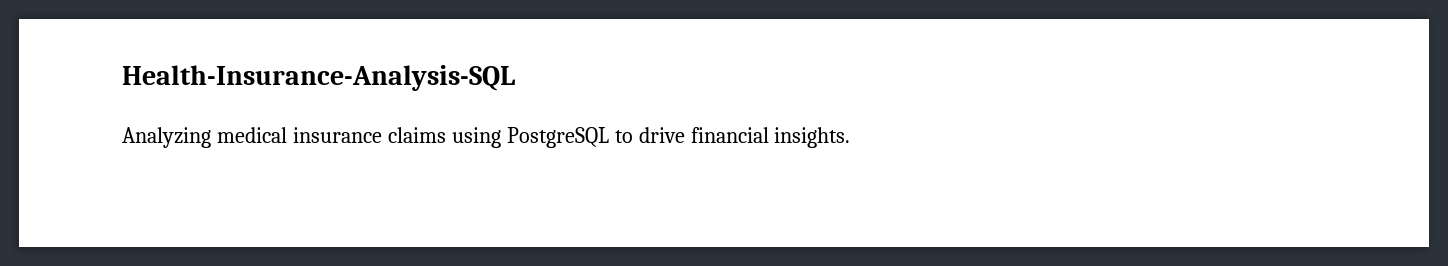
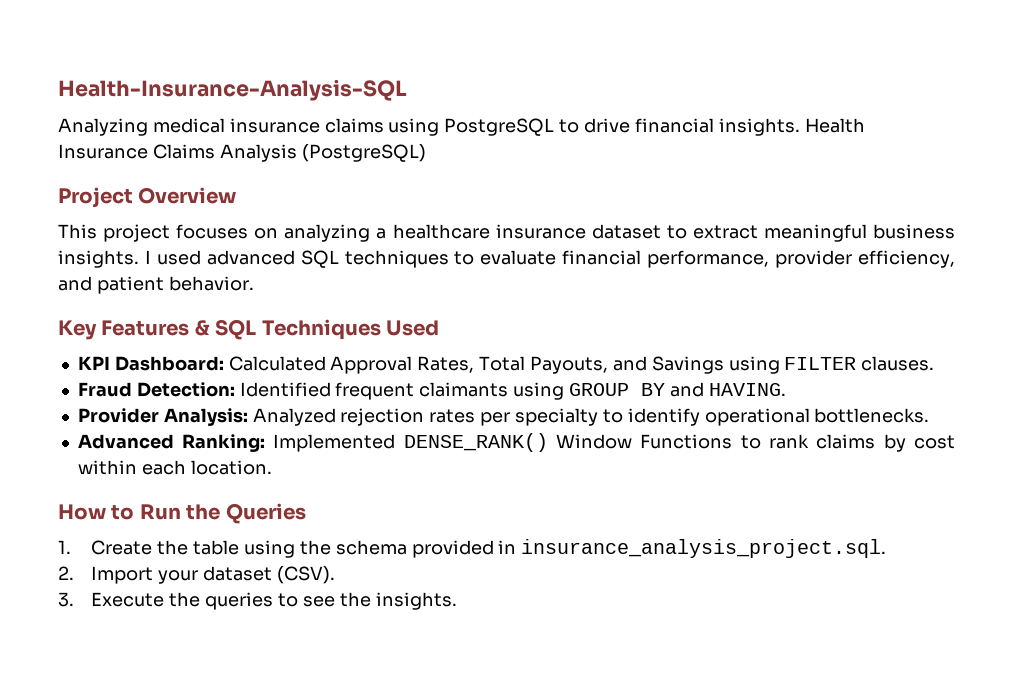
(851, 137) none -> [804,118,865,133] [58,144,426,162] [58,187,237,208] [58,224,956,242] [58,250,955,268] [58,276,254,294] [58,319,439,340] [77,356,935,374] [77,382,786,400] [77,408,930,426] [77,433,956,452] [77,460,272,475] [58,503,306,524] [58,539,887,558] [58,566,335,584] [58,592,457,610] Health Insurance Claims Analysis (PostgreSQL) // Project Overview // This project focuses on analyzing a healthcare insurance dataset to extract meaningful business insights. I used advanced SQL techniques to evaluate financial performance, provider efficiency, and patient behavior. // Key Features & SQL Techniques Used // KPI Dashboard: Calculated Approval Rates, Total Payouts, and Savings using FILTER clauses. // Fraud Detection: Identified frequent claimants using GROUP BY and HAVING. // Provider Analysis: Analyzed rejection rates per specialty to identify operational bottlenecks. // Advanced Ranking: Implemented DENSE_RANK() Window Functions to rank claims by cost within each location. // How to Run the Queries // 1. Create the table using the schema provided in insurance_analysis_project.sql. // 2. Import your dataset (CSV). // 3. Execute the queries to see the insights.

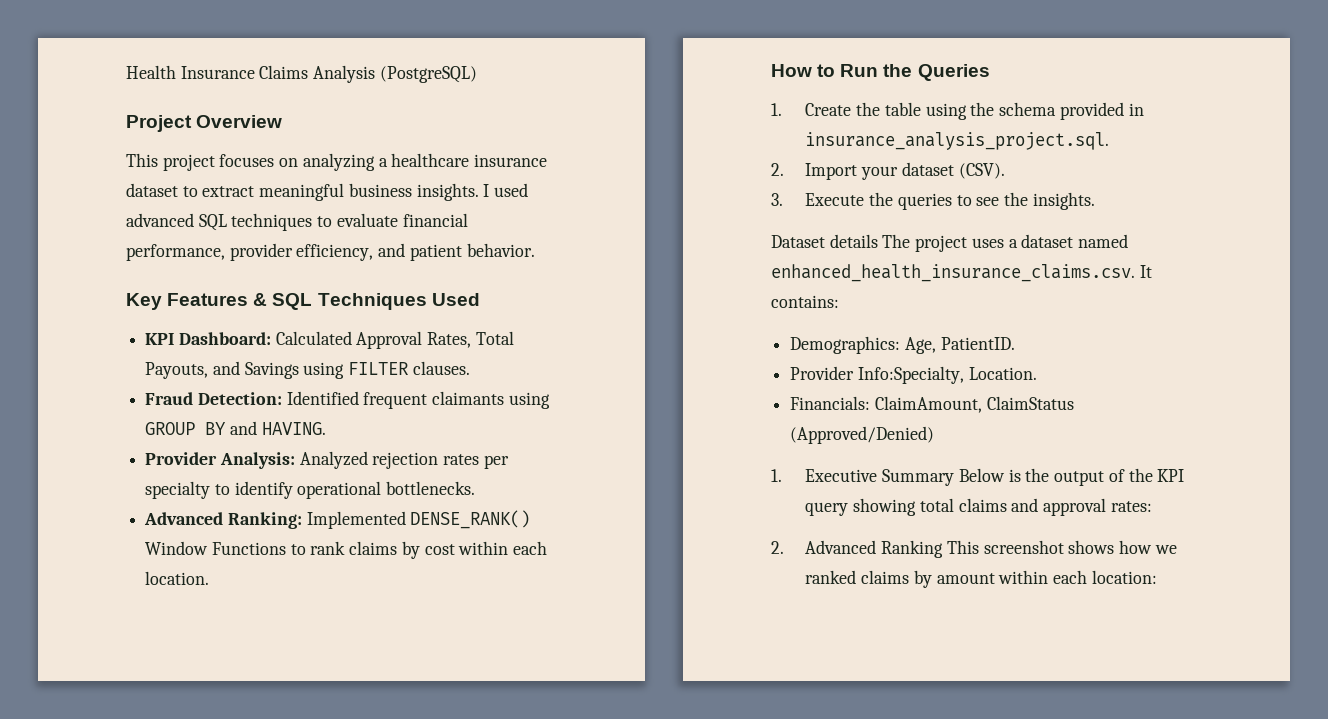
[58,79,407,101] [58,118,800,136] Health-Insurance-Analysis-SQL // Analyzing medical insurance claims using PostgreSQL to drive financial insights. -> (126, 72) none
(457, 601) none -> [771,234,1129,252] [771,264,1152,282] [771,295,839,308] [790,336,1015,354] [790,366,1037,384] [790,396,1074,413] [790,426,935,444] [771,468,1185,486] [805,498,1152,516] [771,540,1177,558] [805,570,1157,588] // Dataset details The project uses a dataset named enhanced_health_insurance_claims.csv. It contains: // Demographics: Age, PatientID. // Provider Info:Specialty, Location. // Financials: ClaimAmount, ClaimStatus (Approved/Denied) // 1. Executive Summary Below is the output of the KPI query showing total claims and approval rates: // 2. Advanced Ranking This screenshot shows how we ranked claims by amount within each location:

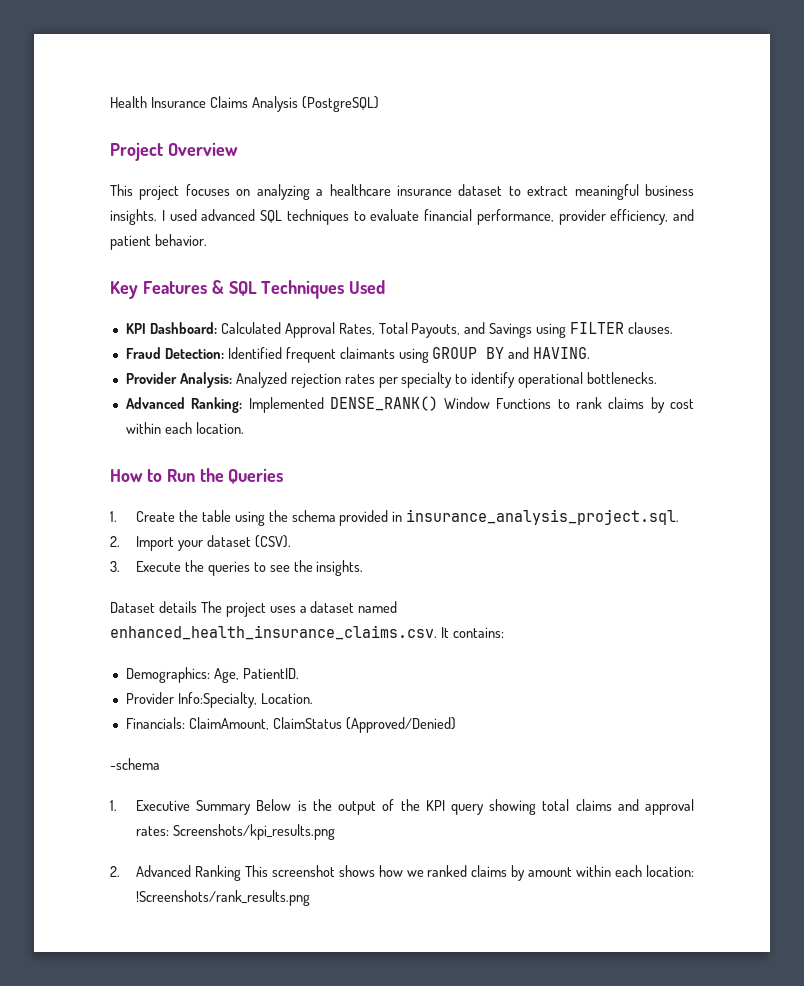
(935, 435) none -> [110,758,160,770] // -schema
(1152, 506) none -> [172,824,335,840] Screenshots/kpi_results.png
(1157, 577) none -> [135,890,310,906] !Screenshots/rank_results.png

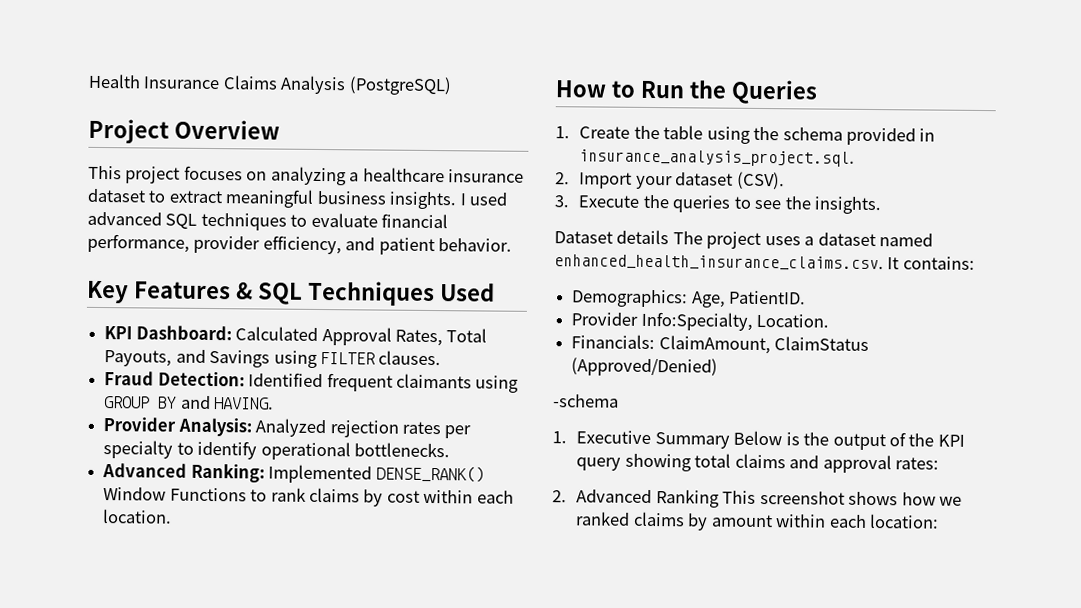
[172,824,335,840] Screenshots/kpi_results.png -> (940, 463) none
[135,890,310,906] !Screenshots/rank_results.png -> (940, 521) none

